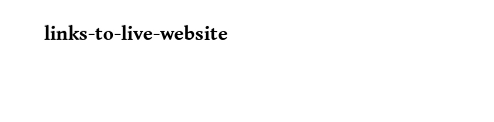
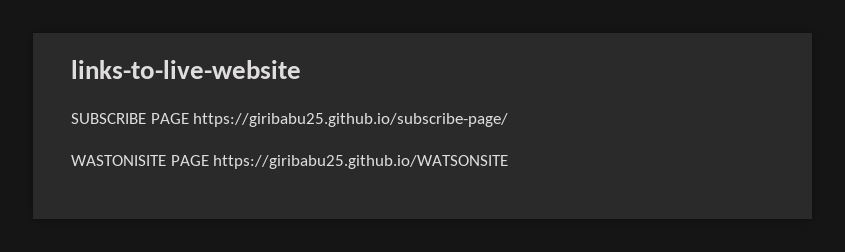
(229, 32) none -> [71,113,509,127] [71,155,509,169] // SUBSCRIBE PAGE https://giribabu25.github.io/subscribe-page/ // WASTONISITE PAGE https://giribabu25.github.io/WATSONSITE

